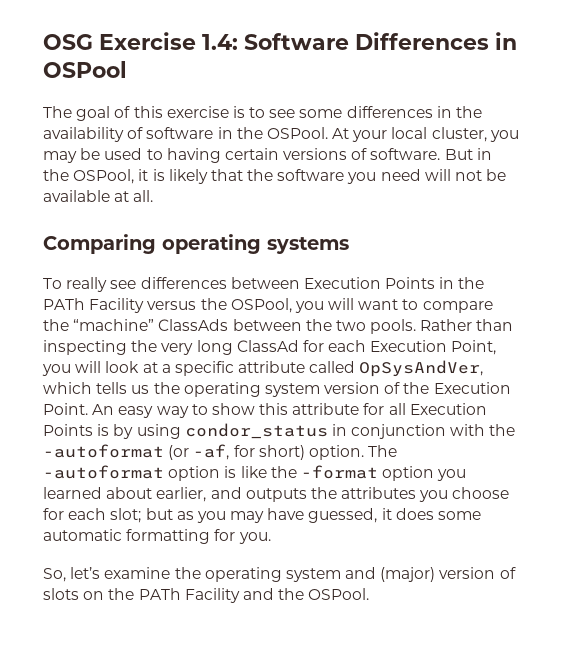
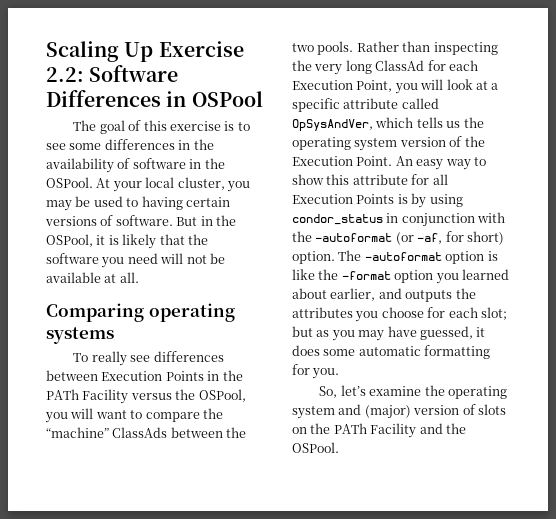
[43,32,238,50] OSG Exercise 1.4: -> [46,41,244,62] [46,67,84,82] Scaling Up Exercise 2.2:

